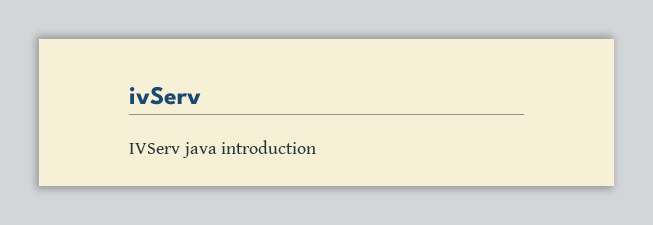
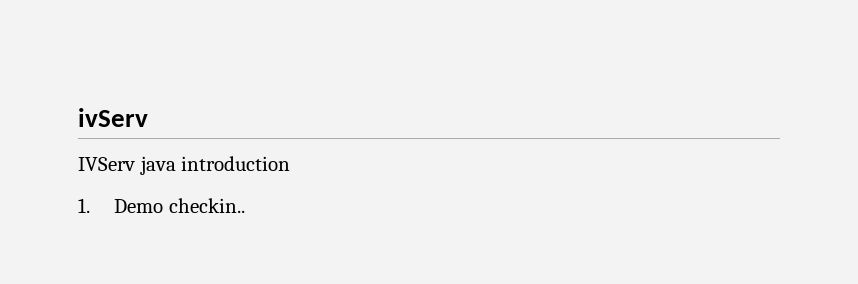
(317, 147) none -> [78,198,245,213] // 1. Demo checkin..

